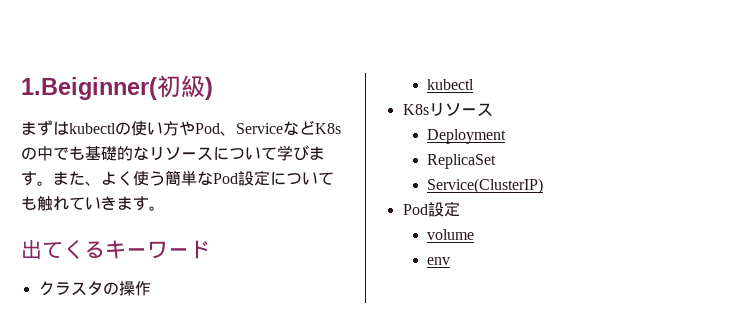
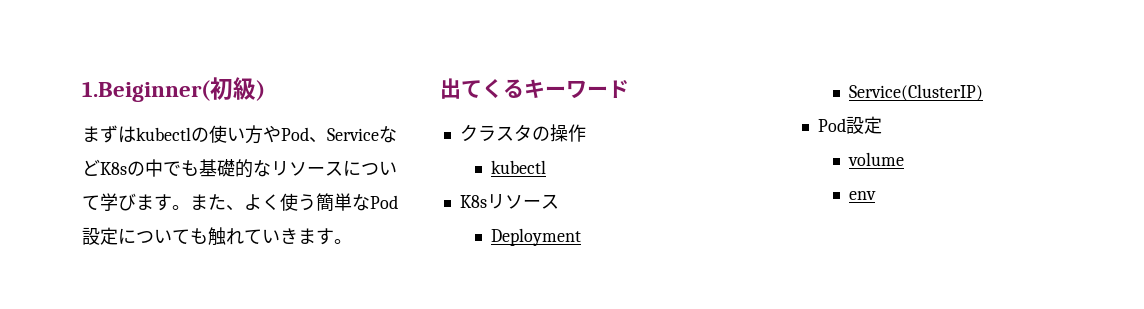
[427,154,497,169] // ReplicaSet -> (581, 237) none

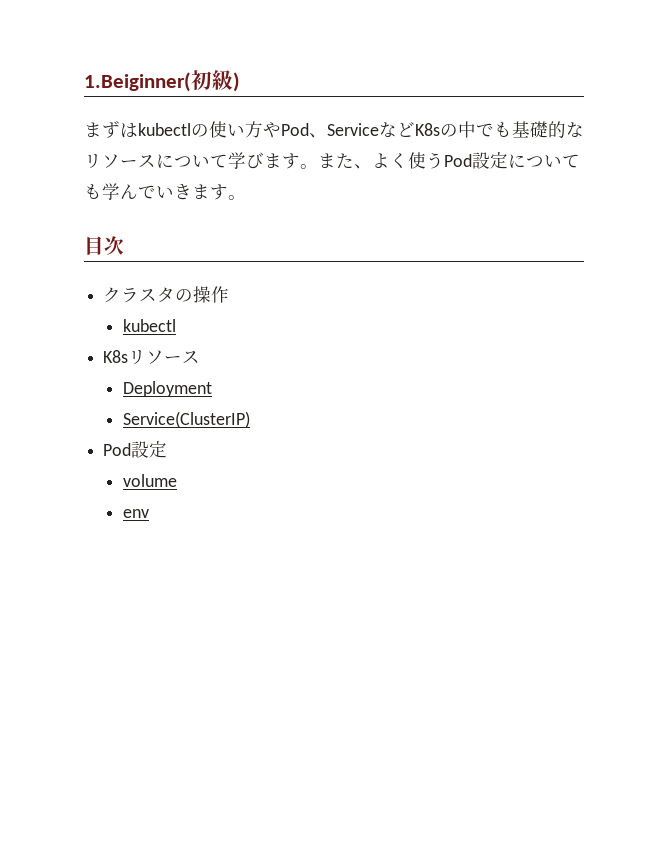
[316,193,370,212] 簡単な -> (444, 160) none
[208,227,262,246] 触れて -> [102,183,156,200] 学んで
[440,78,629,99] 出てくるキーワード -> [84,236,124,255] 目次

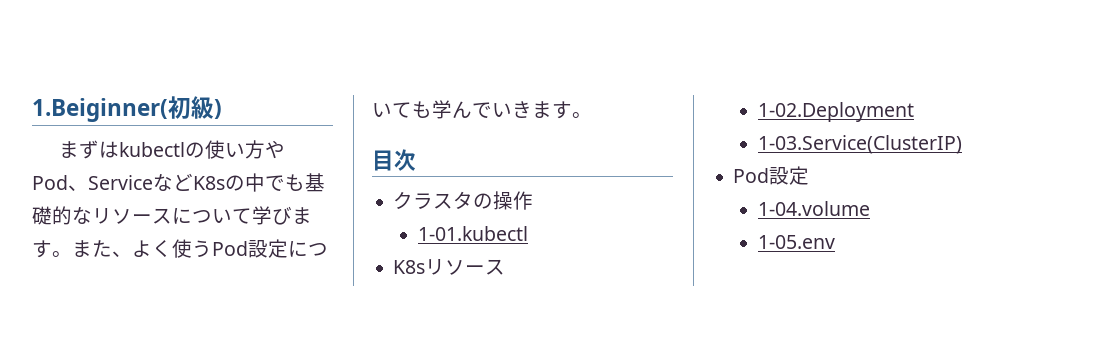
[123,319,177,332] kubectl -> [417,226,528,241] 1-01.kubectl
[123,381,213,397] [123,411,251,428] Deployment // Service(ClusterIP) -> [757,102,914,122] [757,135,962,154] 1-02.Deployment // 1-03.Service(ClusterIP)
[123,474,178,487] [123,509,150,518] volume // env -> [757,201,870,216] [757,235,835,249] 1-04.volume // 1-05.env

